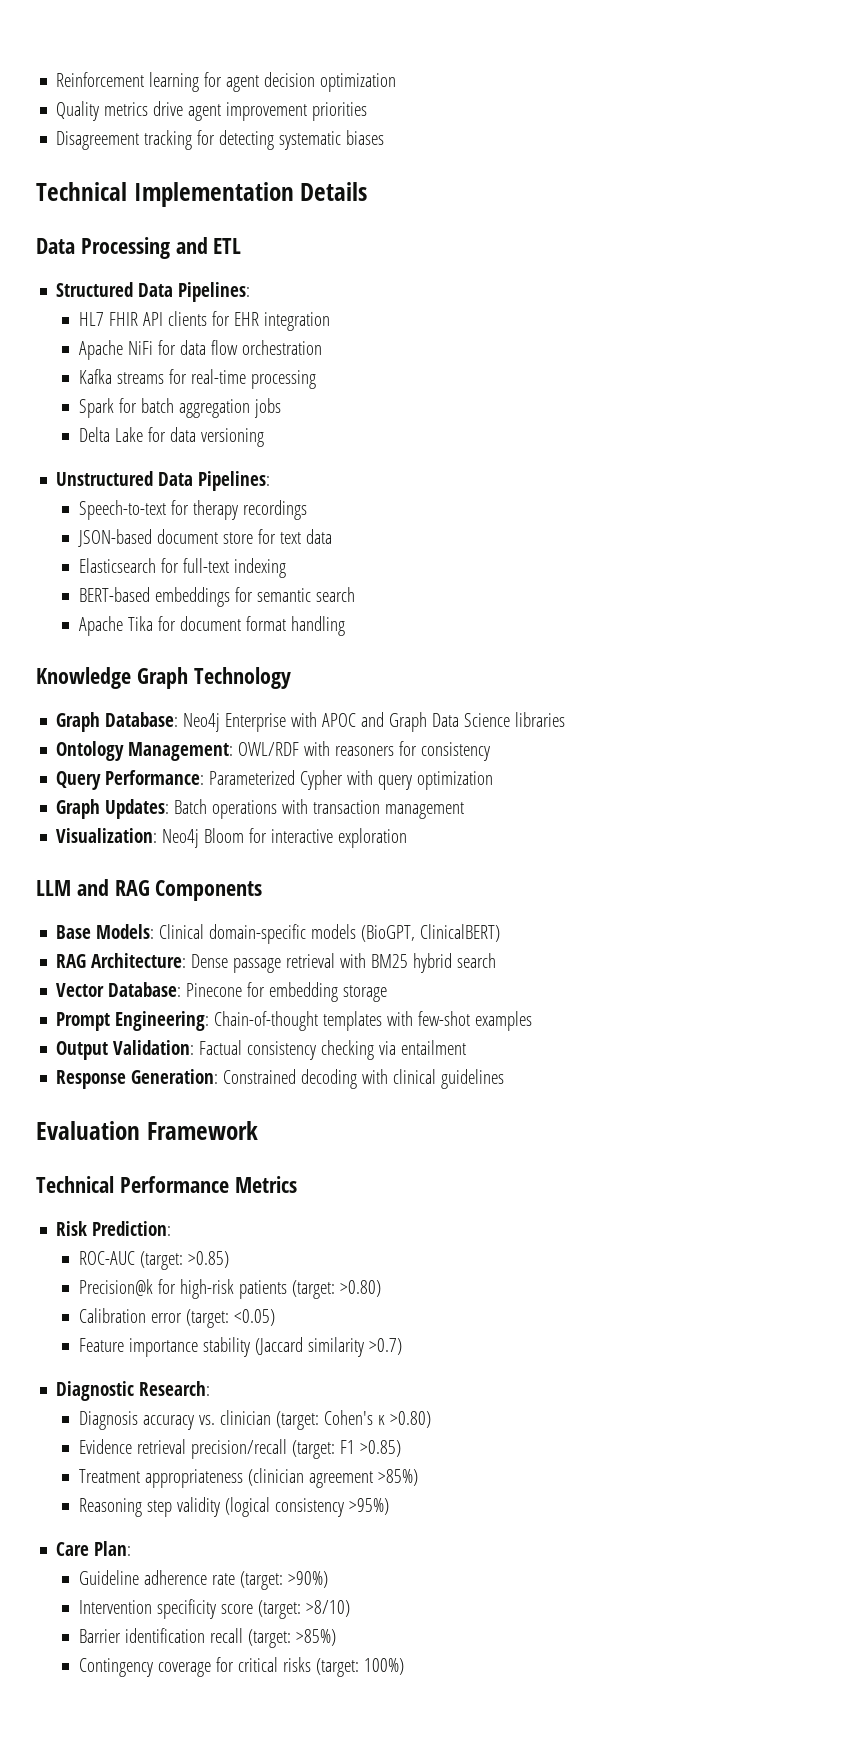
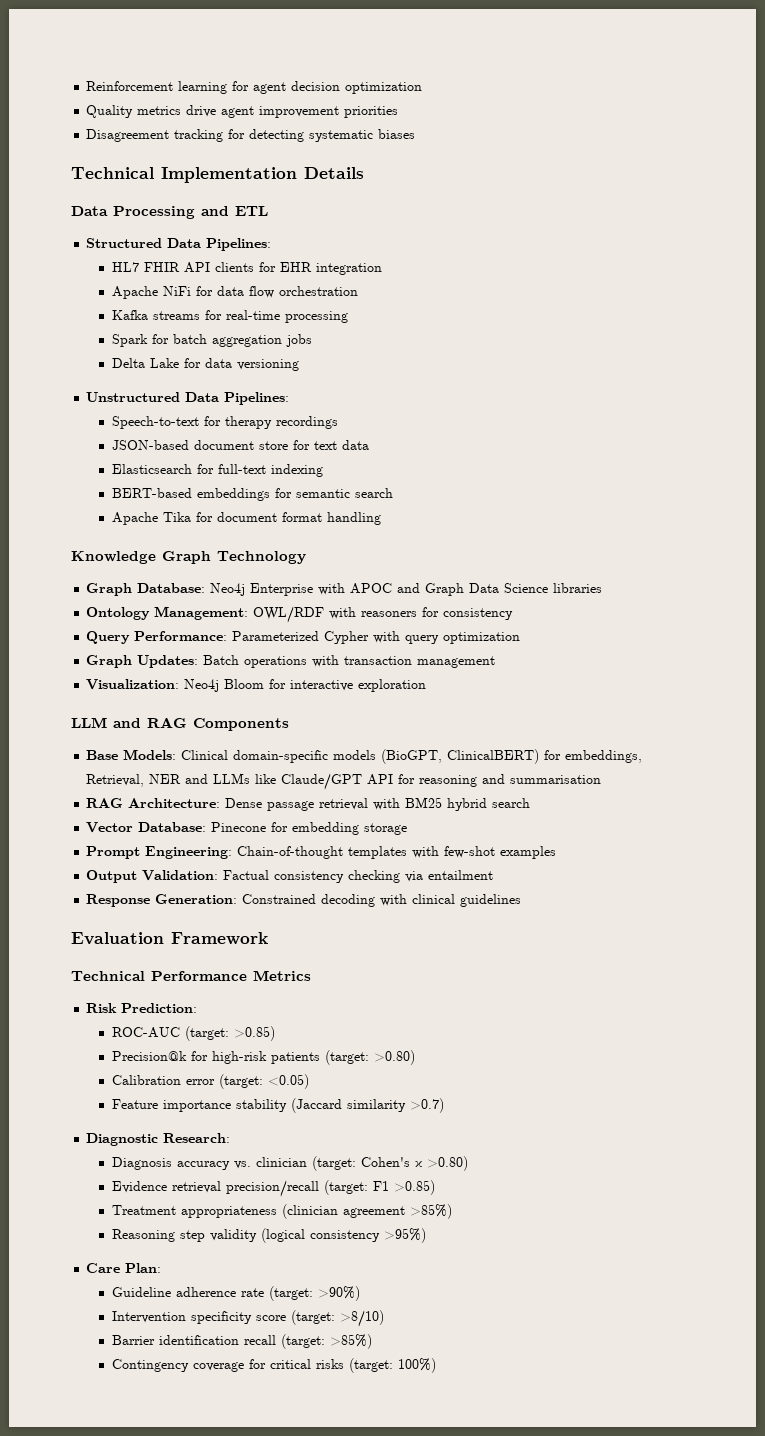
(501, 933) none -> [544,750,643,763] [86,773,602,790] for embeddings, Retrieval, NER and LLMs like Claude/GPT API for reasoning and summarisation

